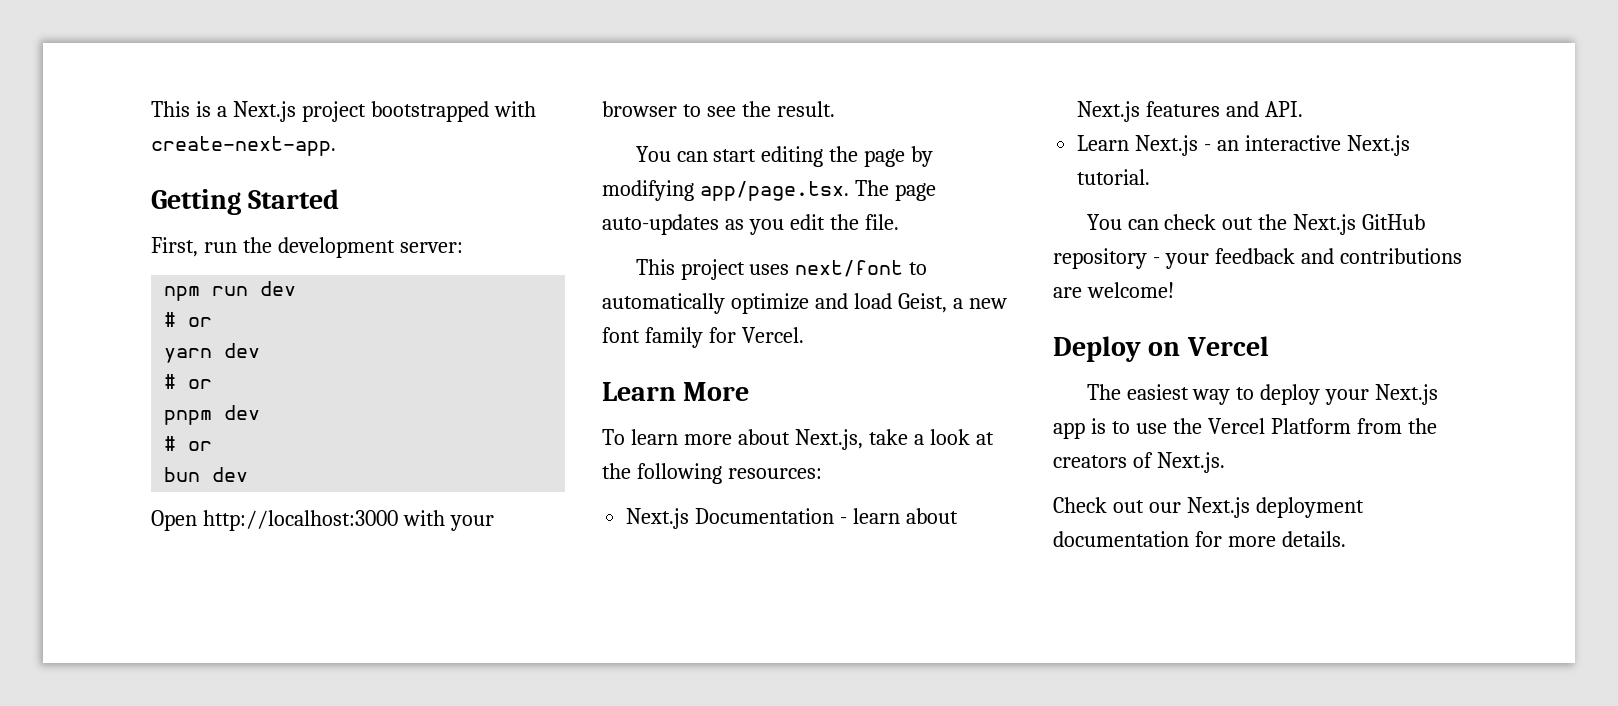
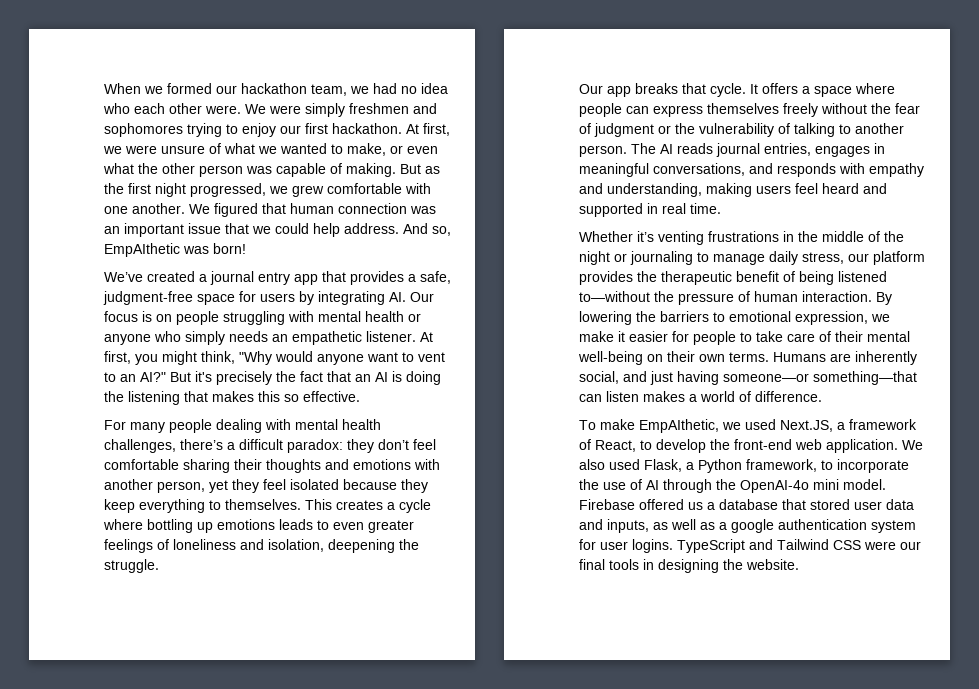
[151,101,536,122] [151,136,336,156] [151,189,340,215] [151,237,463,258] [164,281,297,301] [164,312,213,327] [164,343,261,363] [164,374,213,389] [164,405,261,425] [164,436,213,451] [164,467,249,482] [151,510,494,531] [602,101,835,117] [635,146,934,167] [602,180,936,201] [602,214,899,235] [635,259,928,280] [602,293,1007,314] [602,327,804,348] [602,382,750,401] [602,429,994,450] [602,463,822,484] [626,508,958,529] [1077,101,1304,122] [1077,135,1410,156] [1077,169,1151,185] [1086,214,1426,235] [1053,248,1462,269] [1053,282,1174,298] [1053,336,1269,362] [1086,384,1439,405] [1053,418,1437,439] [1053,452,1225,473] [1053,497,1364,518] [1053,531,1346,547] This is a Next.js project bootstrapped with create-next-app. // Getting Started // First, run the development server: // npm run dev // # or // yarn dev // # or // pnpm dev // # or // bun dev // Open http://localhost:3000 with your browser to see the result. // You can start editing the page by modifying app/page.tsx. The page auto-updates as you edit the file. // This project uses next/font to automatically optimize and load Geist, a new font family for Vercel. // Learn More // To learn more about Next.js, take a look at the following resources: // Next.js Documentation - learn about Next.js features and API. // Learn Next.js - an interactive Next.js tutorial. // You can check out the Next.js GitHub repository - your feedback and contributions are welcome! // Deploy on Vercel // The easiest way to deploy your Next.js app is to use the Vercel Platform from the creators of Next.js. // Check out our Next.js deployment documentation for more details. -> [104,83,448,96] [103,103,437,117] [104,123,450,137] [103,143,438,156] [103,163,440,177] [104,183,431,197] [104,203,436,217] [104,223,451,237] [104,243,246,257] [104,271,451,285] [103,291,434,305] [104,311,421,325] [104,331,433,345] [104,351,445,365] [104,371,441,385] [104,391,360,405] [104,419,381,433] [104,439,436,453] [104,459,440,473] [104,479,428,493] [104,499,431,513] [103,519,414,533] [104,539,419,553] [104,559,159,573] [579,83,895,97] [579,103,920,117] [579,123,904,137] [579,143,885,157] [579,163,924,177] [579,183,887,197] [579,203,721,217] [579,231,904,245] [579,251,925,265] [579,271,887,285] [579,291,892,305] [579,311,890,325] [579,331,910,345] [578,351,917,365] [579,371,917,385] [579,391,822,402] [579,419,917,433] [579,439,923,453] [579,459,909,473] [579,479,886,493] [579,499,914,510] [579,519,916,533] [579,539,921,553] [579,559,799,573] When we formed our hackathon team, we had no idea who each other were. We were simply freshmen and sophomores trying to enjoy our first hackathon. At first, we were unsure of what we wanted to make, or even what the other person was capable of making. But as the first night progressed, we grew comfortable with one another. We figured that human connection was an important issue that we could help address. And so, EmpAIthetic was born! // We’ve created a journal entry app that provides a safe, judgment-free space for users by integrating AI. Our focus is on people struggling with mental health or anyone who simply needs an empathetic listener. At first, you might think, "Why would anyone want to vent to an AI?" But it's precisely the fact that an AI is doing the listening that makes this so effective. // For many people dealing with mental health challenges, there’s a difficult paradox: they don’t feel comfortable sharing their thoughts and emotions with another person, yet they feel isolated because they keep everything to themselves. This creates a cycle where bottling up emotions leads to even greater feelings of loneliness and isolation, deepening the struggle. // Our app breaks that cycle. It offers a space where people can express themselves freely without the fear of judgment or the vulnerability of talking to another person. The AI reads journal entries, engages in meaningful conversations, and responds with empathy and understanding, making users feel heard and supported in real time. // Whether it’s venting frustrations in the middle of the night or journaling to manage daily stress, our platform provides the therapeutic benefit of being listened to—without the pressure of human interaction. By lowering the barriers to emotional expression, we make it easier for people to take care of their mental well-being on their own terms. Humans are inherently social, and just having someone—or something—that can listen makes a world of difference. // To make EmpAIthetic, we used Next.JS, a framework of React, to develop the front-end web application. We also used Flask, a Python framework, to incorporate the use of AI through the OpenAI-4o mini model. Firebase offered us a database that stored user data and inputs, as well as a google authentication system for user logins. TypeScript and Tailwind CSS were our final tools in designing the website.

